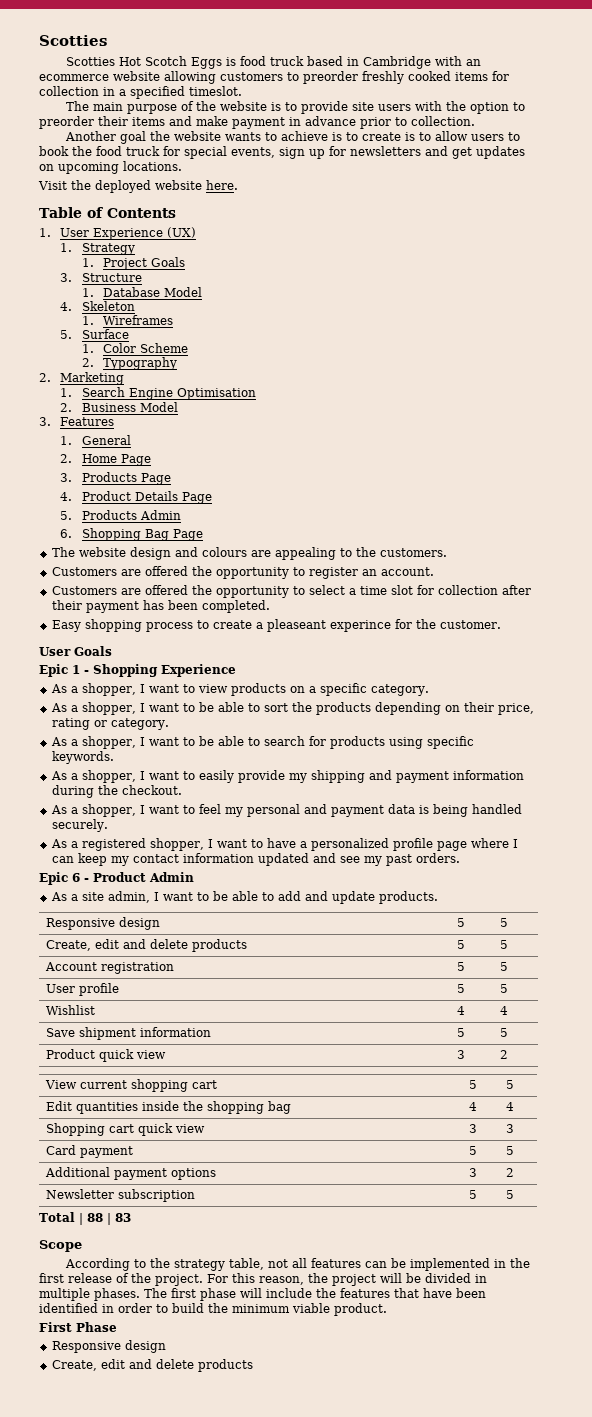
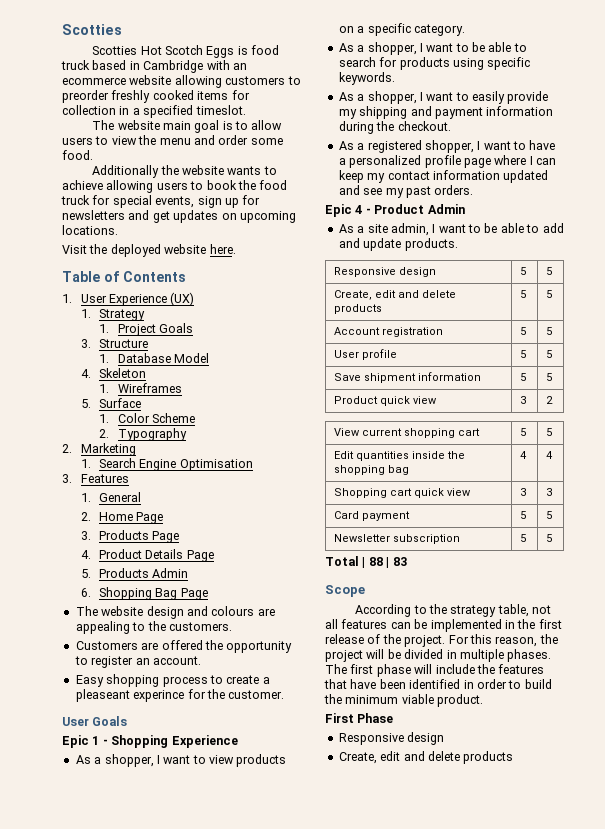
[93,101,526,114] [39,116,475,129] [65,131,147,144] main purpose of the website is to provide site users with the option to preorder their items and make payment in advance prior to collection. // Another goal -> [117,120,283,133] [62,135,283,145] [62,150,93,160] [92,165,160,178] website main goal is to allow users to view the menu and order some food. // Additionally
[332,131,469,141] is to create is to allow -> [106,180,154,193] allowing
[60,402,178,412] // 2. Business Model -> (253, 465) none
[51,585,531,598] [51,600,270,613] // Customers are offered the opportunity to select a time slot for collection after their payment has been completed. -> (201, 660) none
[50,702,534,715] [51,718,169,730] // As a shopper, I want to be able to sort the products depending on their price, rating or category. -> (465, 30) none
[50,804,522,817] [51,819,108,832] // As a shopper, I want to feel my personal and payment data is being handled securely. -> (451, 126) none
[72,873,80,882] 6 -> [355,205,363,214] 4
[45,1005,95,1015] [456,1006,465,1015] [499,1006,508,1015] // Wishlist | 4 | 4 -> (553, 354) none
[44,1167,216,1180] [468,1168,477,1177] [505,1168,514,1177] // Additional payment options | 3 | 2 -> (553, 515) none

